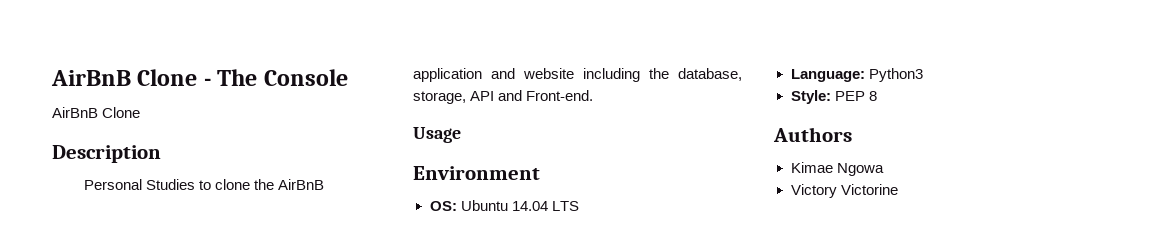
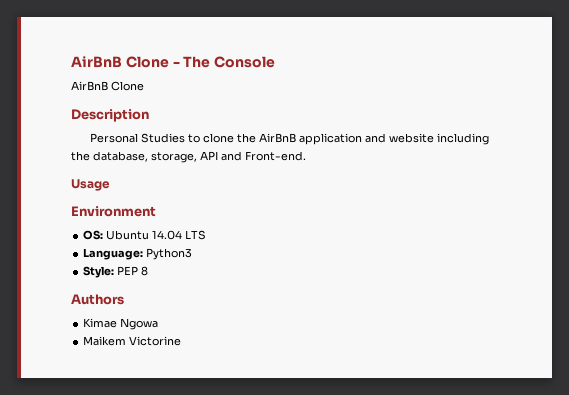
[790,184,837,198] Victory -> [83,336,127,346] Maikem

